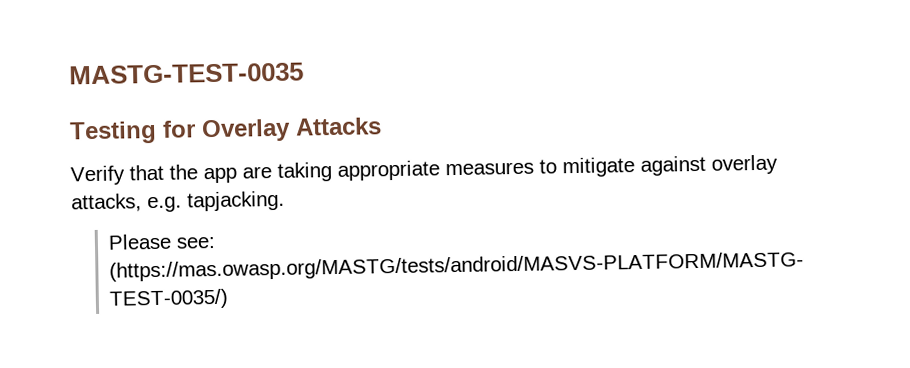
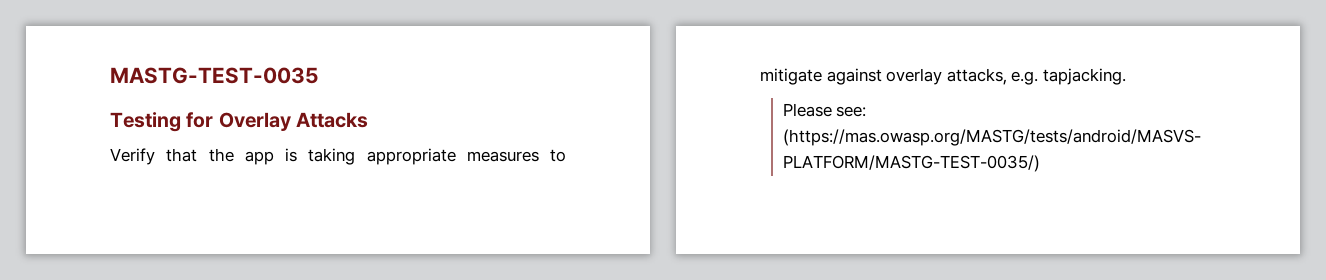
[242,166,272,179] are -> [285,148,297,162] is

